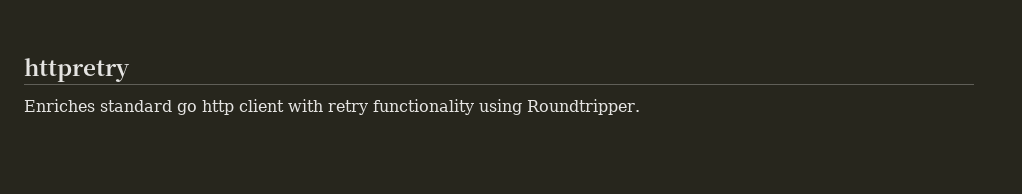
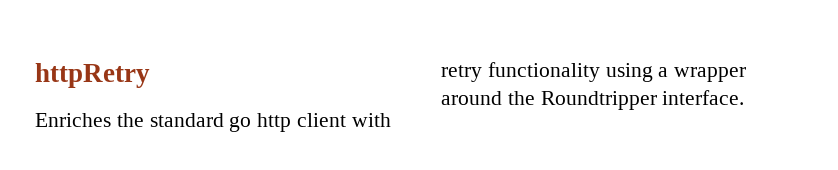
[24,58,130,82] httpretry -> [35,63,150,88] httpRetry
(95, 105) none -> [116,113,144,127] the
[527,99,640,115] Roundtripper. -> [658,67,747,82] [441,90,745,110] a wrapper around the Roundtripper interface.

